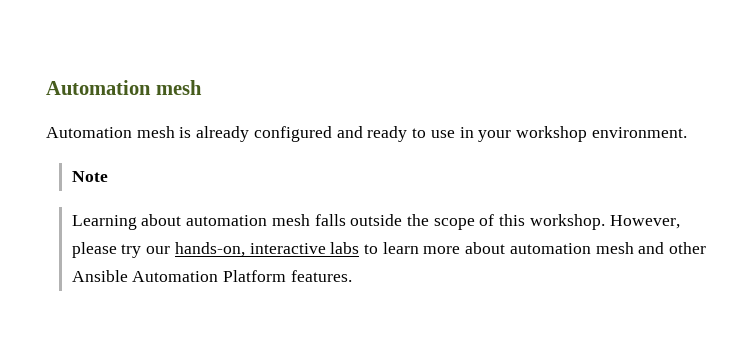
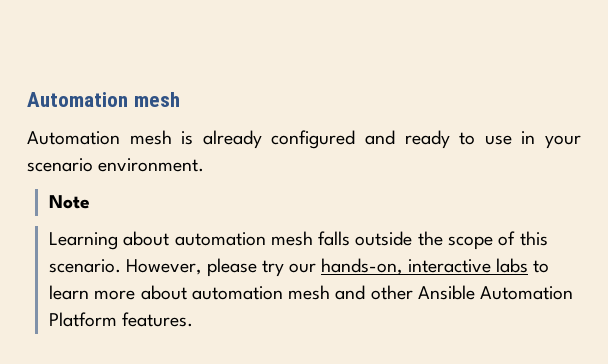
[515,126,587,142] workshop -> [27,158,93,172] scenario
[529,214,605,230] workshop. -> [49,259,122,273] scenario.

